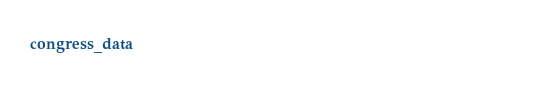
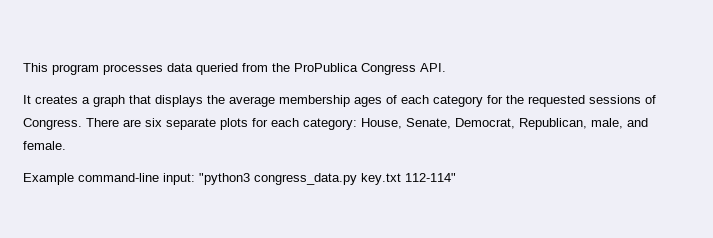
[30,38,133,53] congress_data -> [23,63,446,75] [23,95,656,107] [23,118,648,130] [23,141,66,150] [23,173,456,185] This program processes data queried from the ProPublica Congress API. // It creates a graph that displays the average membership ages of each category for the requested sessions of Congress. There are six separate plots for each category: House, Senate, Democrat, Republican, male, and female. // Example command-line input: "python3 congress_data.py key.txt 112-114"

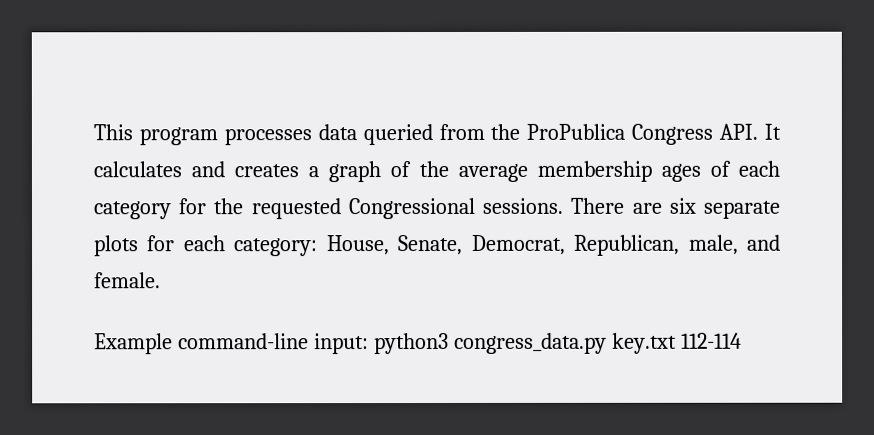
[23,95,31,104] // It -> [763,123,781,140] [93,161,226,178] It calculates and
[129,95,203,107] that displays -> [390,161,412,178] of
[589,95,656,104] [23,118,82,130] sessions of Congress. -> [347,197,564,220] Congressional sessions.
[199,173,250,185] "python3 -> [373,332,449,355] python3
[405,173,456,182] 112-114" -> [680,332,742,349] 112-114

